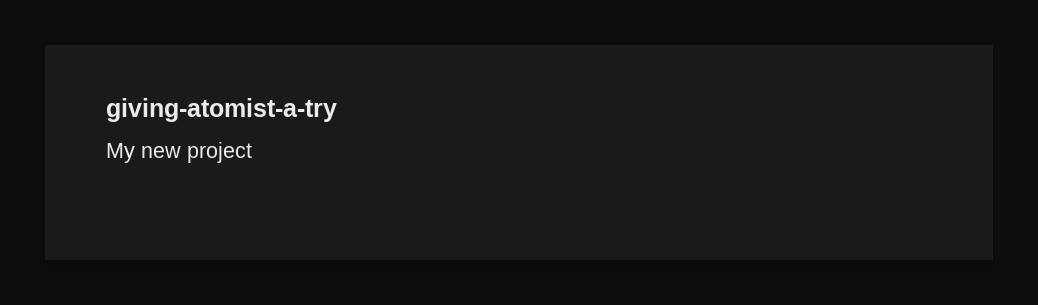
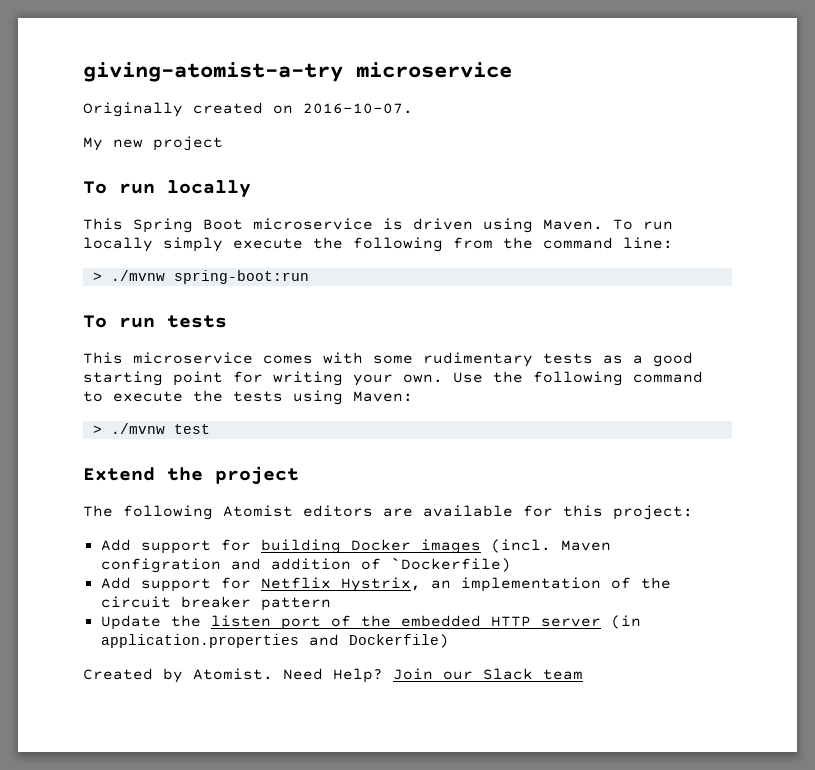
[106,142,252,163] // My new project -> [356,62,512,78] [83,102,413,117] [83,136,223,151] [83,180,251,198] [83,218,673,233] [83,237,673,252] [92,270,309,284] [83,315,227,328] [83,352,693,367] [83,371,703,386] [83,390,413,405] [92,423,210,434] [83,466,299,485] [83,505,693,520] [100,539,611,554] [100,557,511,573] [100,577,671,592] [100,596,331,611] [100,615,641,630] [100,634,449,648] [83,668,583,683] microservice // Originally created on 2016-10-07. // My new project // To run locally // This Spring Boot microservice is driven using Maven. To run locally simply execute the following from the command line: // > ./mvnw spring-boot:run // To run tests // This microservice comes with some rudimentary tests as a good starting point for writing your own. Use the following command to execute the tests using Maven: // > ./mvnw test // Extend the project // The following Atomist editors are available for this project: // Add support for building Docker images (incl. Maven configration and addition of `Dockerfile) // Add support for Netflix Hystrix, an implementation of the circuit breaker pattern // Update the listen port of the embedded HTTP server (in application.properties and Dockerfile) // Created by Atomist. Need Help? Join our Slack team

